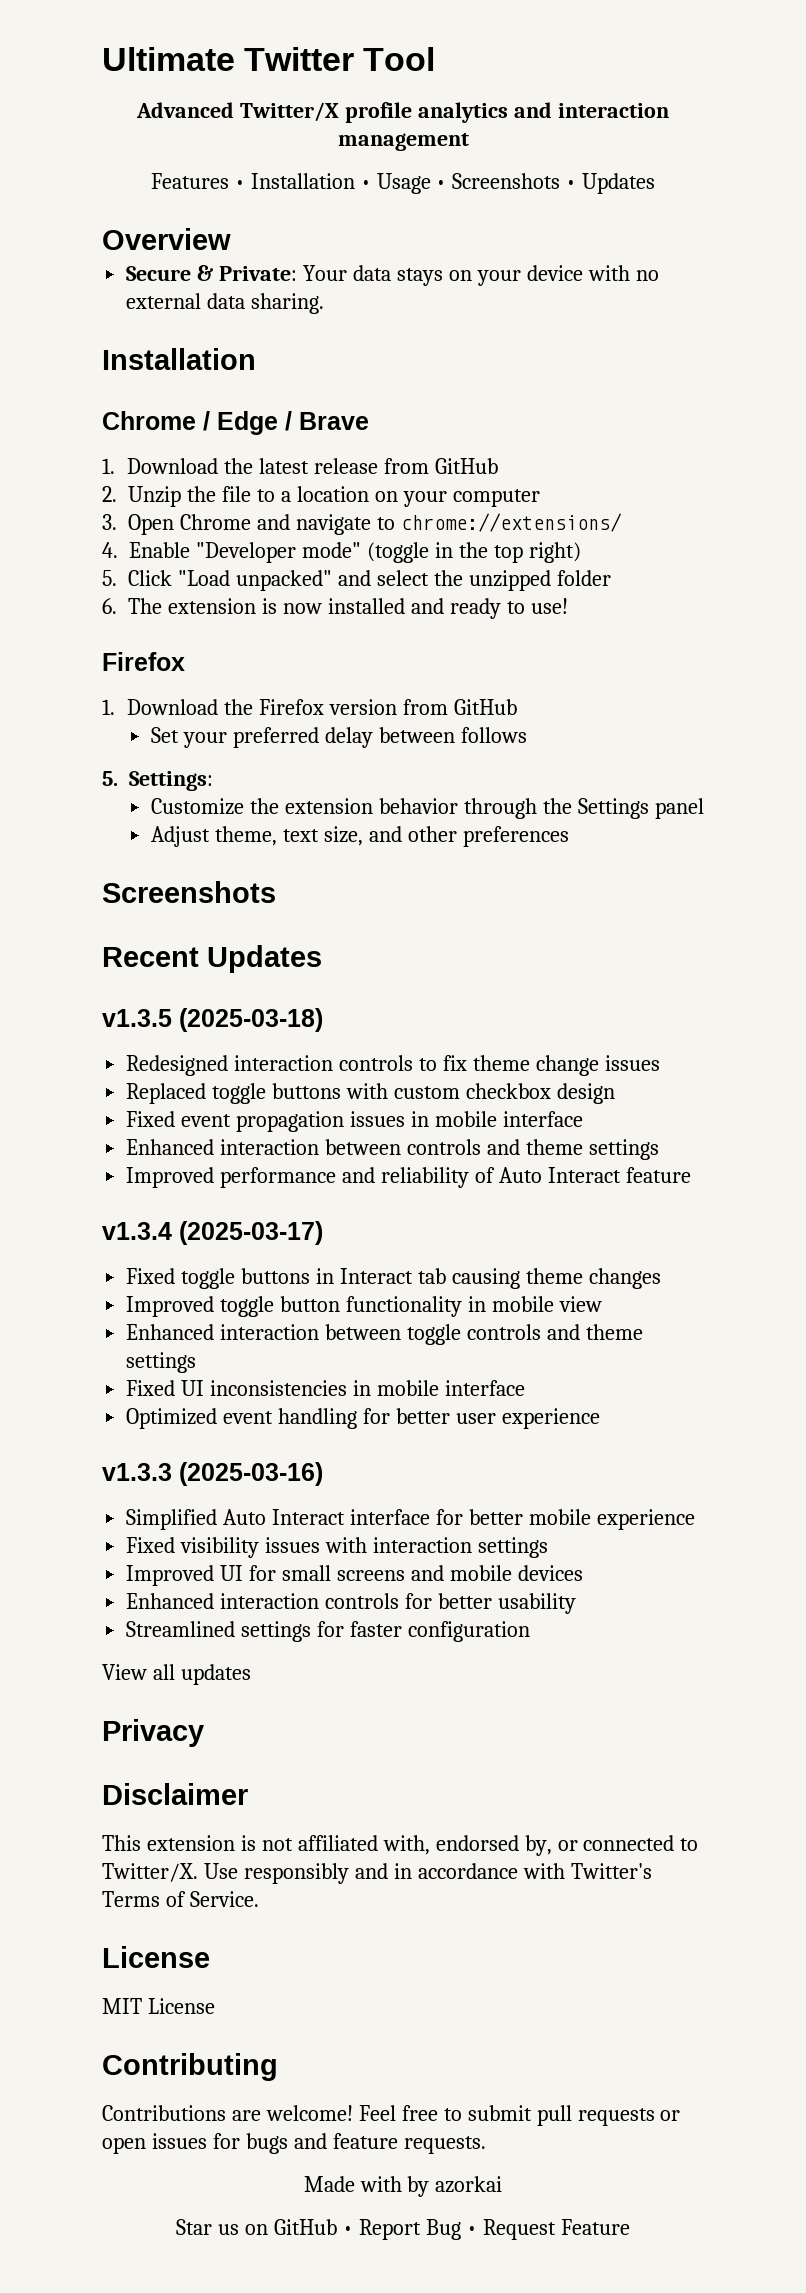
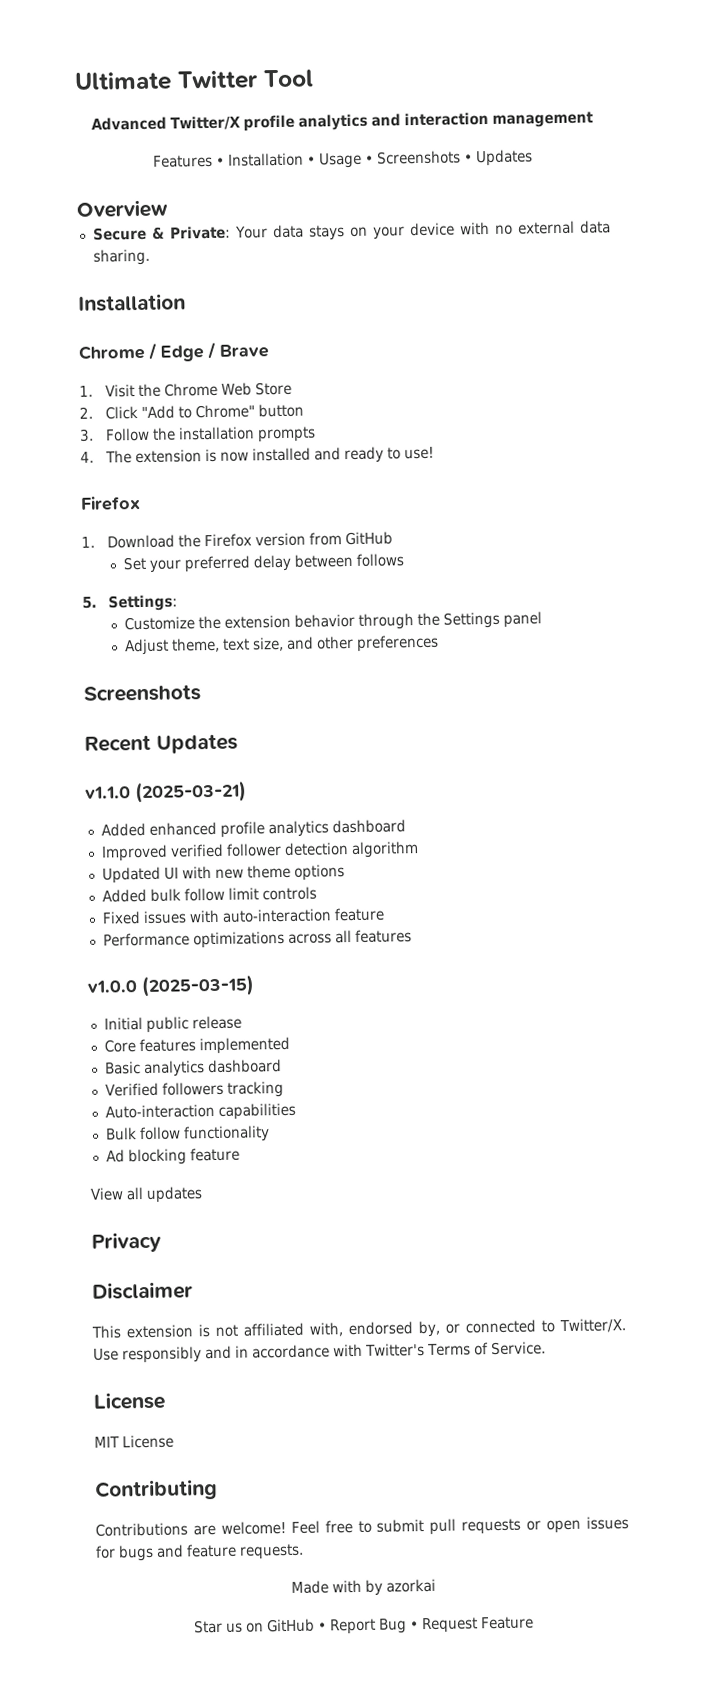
[127,458,498,474] [102,486,540,507] [102,513,622,535] [102,542,581,563] [102,570,611,591] [102,598,117,614] Download the latest release from GitHub // 2. Unzip the file to a location on your computer // 3. Open Chrome and navigate to chrome://extensions/ // 4. Enable "Developer mode" (toggle in the top right) // 5. Click "Load unpacked" and select the unzipped folder // 6. -> [104,381,292,398] [79,403,304,420] [79,426,316,443] [80,451,94,463] Visit the Chrome Web Store // 2. Click "Add to Chrome" button // 3. Follow the installation prompts // 4.
[102,1008,323,1032] [126,1055,660,1076] [126,1083,615,1104] [126,1111,583,1132] [126,1139,659,1160] [126,1167,691,1188] [102,1221,323,1245] [126,1268,661,1289] [126,1296,602,1317] [126,1324,643,1345] [126,1352,197,1373] [126,1380,525,1396] [126,1408,600,1429] [102,1462,323,1486] [126,1509,695,1530] [126,1537,548,1558] [126,1565,583,1586] [126,1593,576,1614] [126,1621,530,1642] v1.3.5 (2025-03-18) // Redesigned interaction controls to fix theme change issues // Replaced toggle buttons with custom checkbox design // Fixed event propagation issues in mobile interface // Enhanced interaction between controls and theme settings // Improved performance and reliability of Auto Interact feature // v1.3.4 (2025-03-17) // Fixed toggle buttons in Interact tab causing theme changes // Improved toggle button functionality in mobile view // Enhanced interaction between toggle controls and theme settings // Fixed UI inconsistencies in mobile interface // Optimized event handling for better user experience // v1.3.3 (2025-03-16) // Simplified Auto Interact interface for better mobile experience // Fixed visibility issues with interaction settings // Improved UI for small screens and mobile devices // Enhanced interaction controls for better usability // Streamlined settings for faster configuration -> [85,780,247,804] [100,819,406,838] [100,841,419,862] [101,864,345,884] [101,886,317,903] [101,907,385,925] [102,929,412,949] [87,974,255,998] [103,1015,242,1033] [103,1036,290,1055] [104,1059,282,1078] [104,1081,284,1098] [104,1102,296,1120] [104,1125,270,1143] [105,1147,240,1166] v1.1.0 (2025-03-21) // Added enhanced profile analytics dashboard // Improved verified follower detection algorithm // Updated UI with new theme options // Added bulk follow limit controls // Fixed issues with auto-interaction feature // Performance optimizations across all features // v1.0.0 (2025-03-15) // Initial public release // Core features implemented // Basic analytics dashboard // Verified followers tracking // Auto-interaction capabilities // Bulk follow functionality // Ad blocking feature

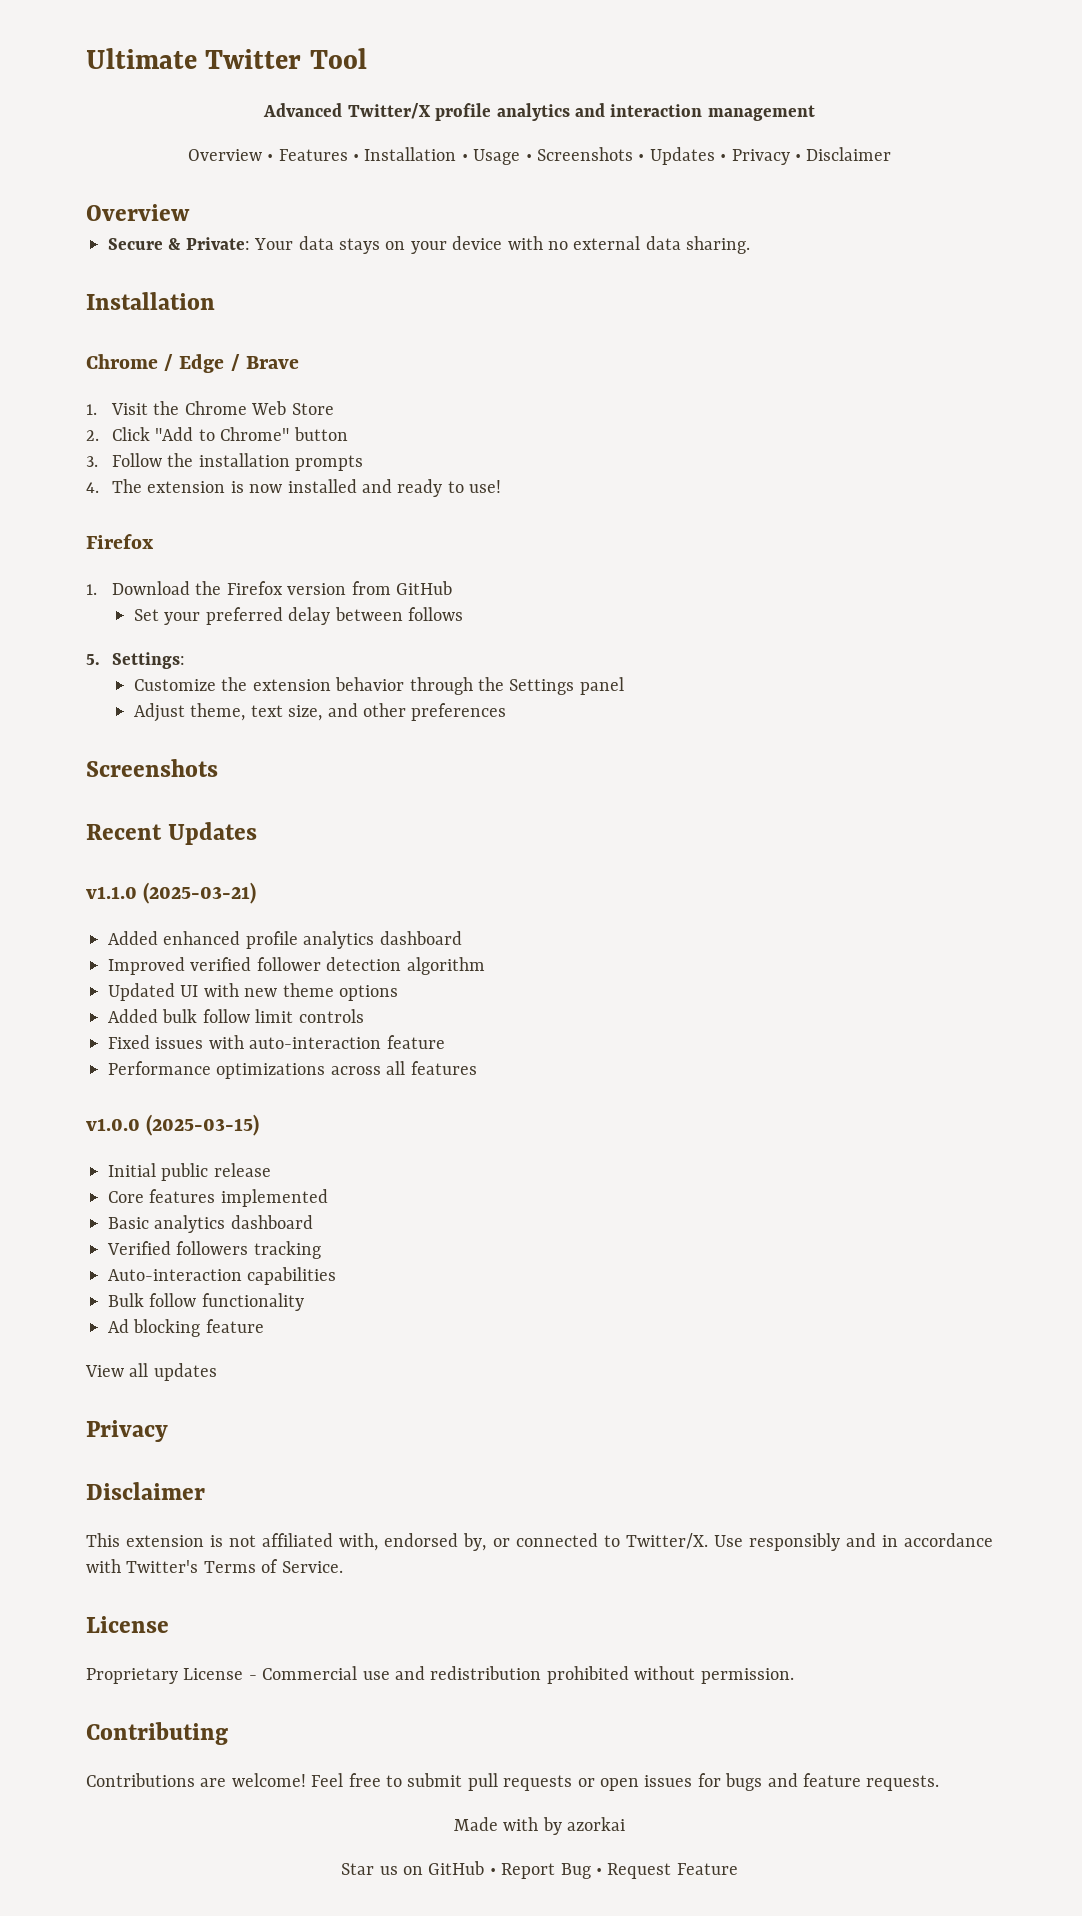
(594, 119) none -> [187,149,274,161] Overview •
(533, 158) none -> [720,147,892,165] • Privacy • Disclaimer
[94,1434,174,1449] MIT License -> [86,1666,794,1684] Proprietary License - Commercial use and redistribution prohibited without permission.

